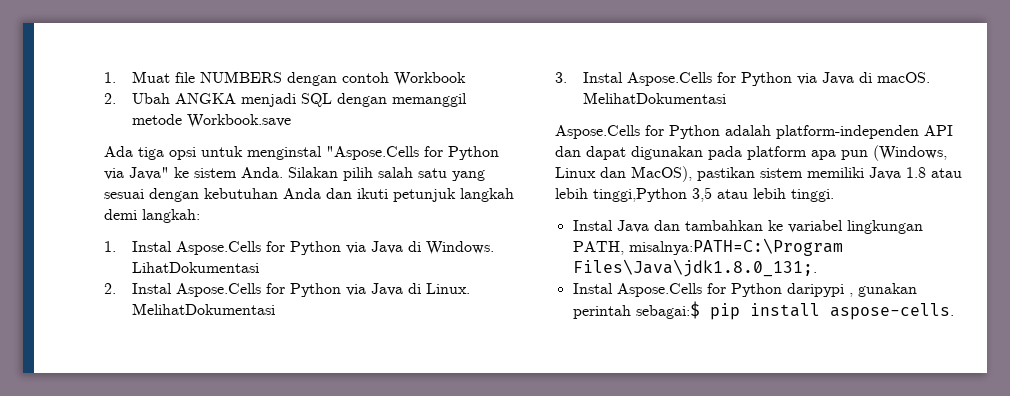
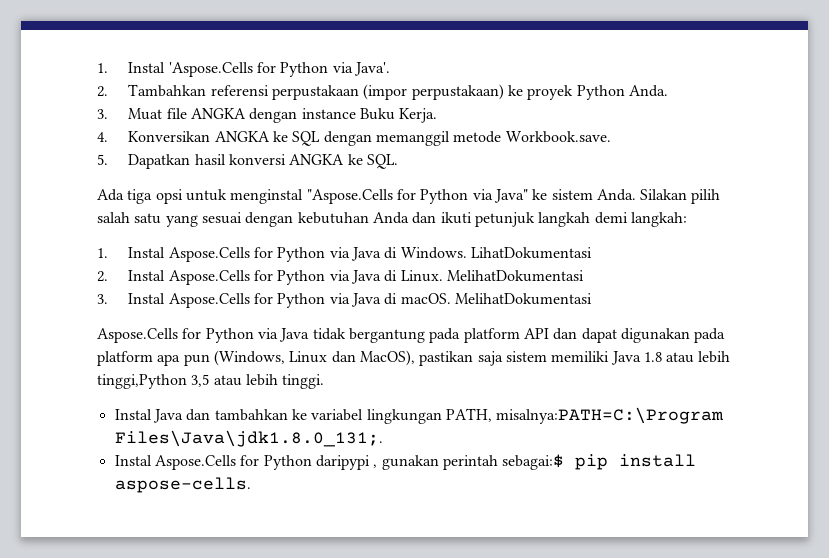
[104,71,467,86] [104,93,468,107] [132,114,292,128] 1. Muat file NUMBERS dengan contoh Workbook // 2. Ubah ANGKA menjadi SQL dengan memanggil metode Workbook.save -> [97,62,390,77] [97,84,668,100] [97,108,438,123] [97,131,611,146] [97,154,398,169] 1. Instal 'Aspose.Cells for Python via Java'. // 2. Tambahkan referensi perpustakaan (impor perpustakaan) ke proyek Python Anda. // 3. Muat file ANGKA dengan instance Buku Kerja. // 4. Konversikan ANGKA ke SQL dengan memanggil metode Workbook.save. // 5. Dapatkan hasil konversi ANGKA ke SQL.
[725,125,919,139] adalah platform-independen -> [257,328,520,343] via Java tidak bergantung pada platform
(755, 174) none -> [477,351,503,366] saja

